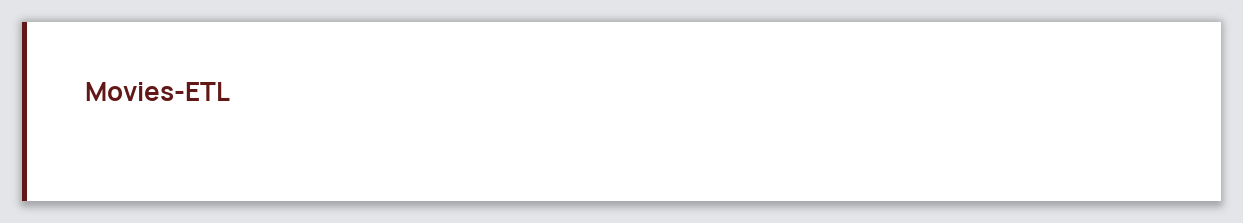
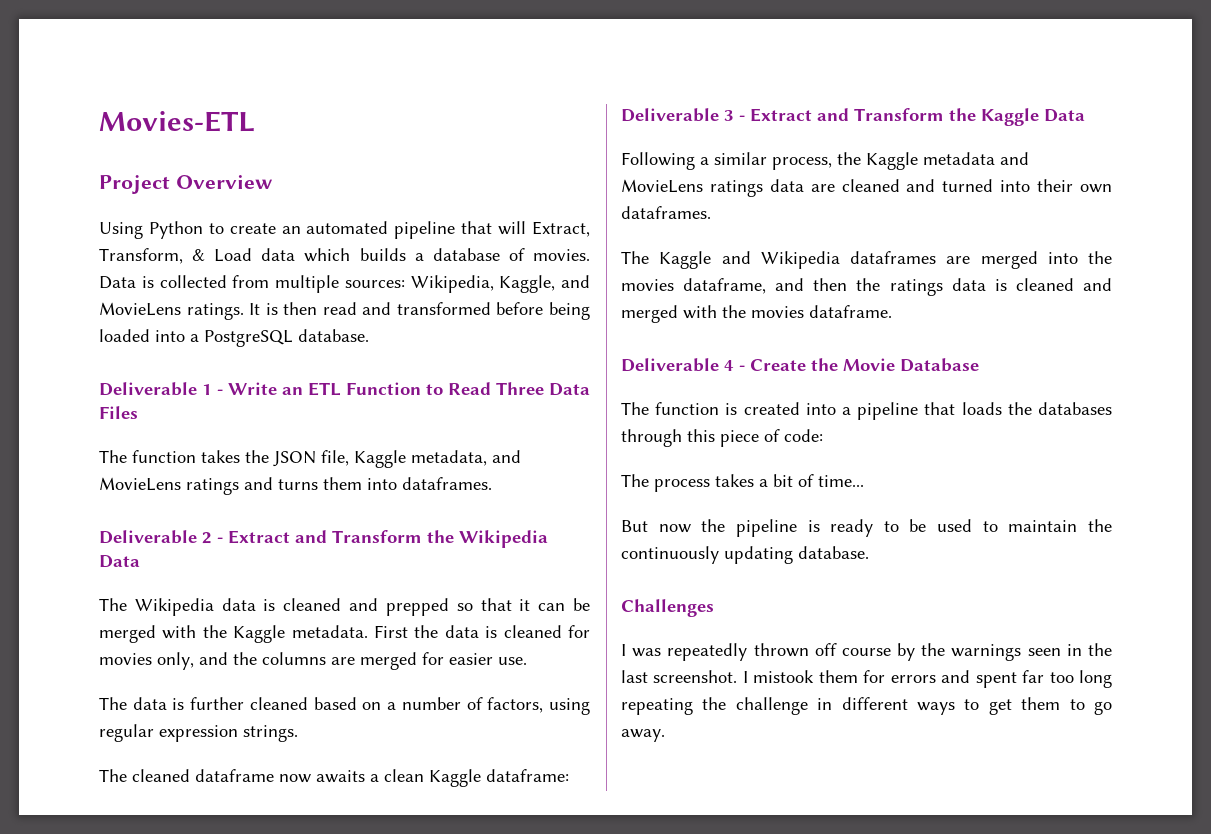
(230, 91) none -> [99,175,273,194] [99,221,591,239] [99,248,590,264] [99,275,590,293] [99,302,590,320] [99,329,369,347] [99,382,590,396] [99,406,138,419] [99,450,521,468] [99,477,492,495] [99,530,548,548] [99,555,140,568] [99,598,590,616] [99,625,590,643] [99,652,527,670] [99,697,591,715] [99,724,298,742] [99,769,569,787] [621,108,1085,126] [621,152,1029,170] [621,179,1112,197] [621,206,711,219] [621,251,1112,269] [621,278,1112,296] [621,305,892,323] [621,358,979,372] [621,402,1112,420] [621,429,823,447] [621,474,864,492] [621,519,1112,537] [621,546,869,564] [621,599,714,617] [621,643,1112,661] [621,670,1112,688] [621,697,1112,715] [621,729,665,742] // Project Overview // Using Python to create an automated pipeline that will Extract, Transform, & Load data which builds a database of movies. Data is collected from multiple sources: Wikipedia, Kaggle, and MovieLens ratings. It is then read and transformed before being loaded into a PostgreSQL database. // Deliverable 1 - Write an ETL Function to Read Three Data Files // The function takes the JSON file, Kaggle metadata, and MovieLens ratings and turns them into dataframes. // Deliverable 2 - Extract and Transform the Wikipedia Data // The Wikipedia data is cleaned and prepped so that it can be merged with the Kaggle metadata. First the data is cleaned for movies only, and the columns are merged for easier use. // The data is further cleaned based on a number of factors, using regular expression strings. // The cleaned dataframe now awaits a clean Kaggle dataframe: // Deliverable 3 - Extract and Transform the Kaggle Data // Following a similar process, the Kaggle metadata and MovieLens ratings data are cleaned and turned into their own dataframes. // The Kaggle and Wikipedia dataframes are merged into the movies dataframe, and then the ratings data is cleaned and merged with the movies dataframe. // Deliverable 4 - Create the Movie Database // The function is created into a pipeline that loads the databases through this piece of code: // The process takes a bit of time... // But now the pipeline is ready to be used to maintain the continuously updating database. // Challenges // I was repeatedly thrown off course by the warnings seen in the last screenshot. I mistook them for errors and spent far too long repeating the challenge in different ways to get them to go away.

